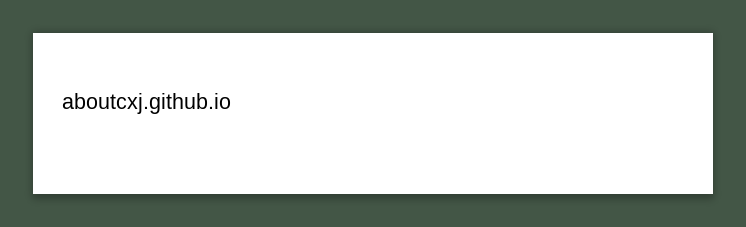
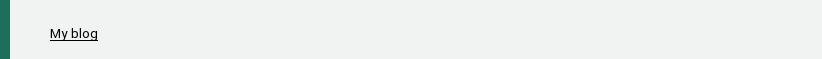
[62,93,231,114] aboutcxj.github.io -> [50,28,98,41] My blog

